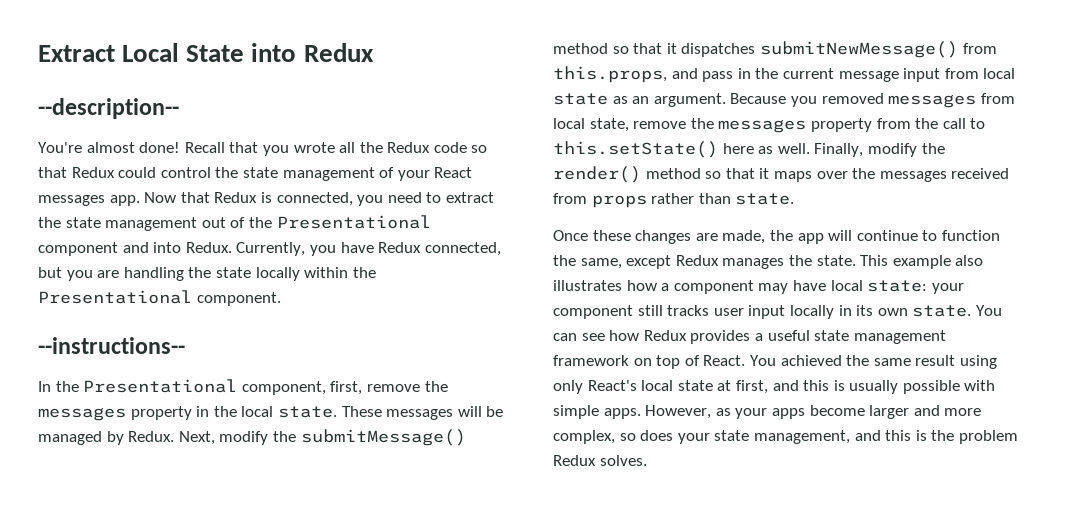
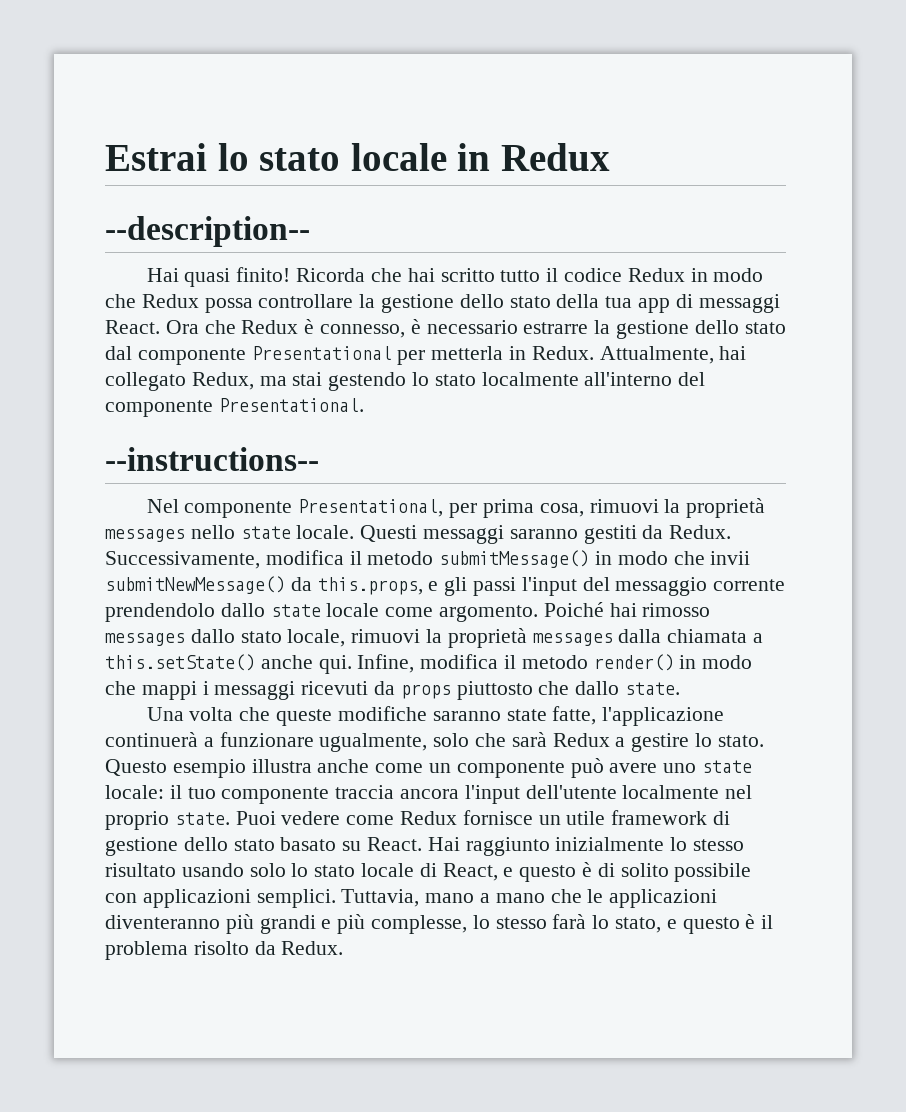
[38,43,374,62] [38,98,179,119] [38,142,488,156] [38,167,473,181] [38,192,494,206] [38,215,431,231] [38,242,501,256] [38,267,376,281] [38,290,281,306] [38,337,185,354] [38,379,448,395] [38,406,504,421] [38,429,466,446] [553,41,997,58] [553,66,1016,83] [553,93,1015,108] [553,118,986,133] [553,141,945,158] [553,166,1010,183] [553,193,795,208] [553,230,1000,244] [553,255,984,269] [553,280,964,294] [553,305,1002,319] [553,330,946,344] [553,355,997,369] [553,380,996,394] [553,405,982,419] [553,430,1018,444] [553,455,647,466] Extract Local State into Redux // --description-- // You're almost done! Recall that you wrote all the Redux code so that Redux could control the state management of your React messages app. Now that Redux is connected, you need to extract the state management out of the Presentational component and into Redux. Currently, you have Redux connected, but you are handling the state locally within the Presentational component. // --instructions-- // In the Presentational component, first, remove the messages property in the local state. These messages will be managed by Redux. Next, modify the submitMessage() method so that it dispatches submitNewMessage() from this.props, and pass in the current message input from local state as an argument. Because you removed messages from local state, remove the messages property from the call to this.setState() here as well. Finally, modify the render() method so that it maps over the messages received from props rather than state. // Once these changes are made, the app will continue to function the same, except Redux manages the state. This example also illustrates how a component may have local state: your component still tracks user input locally in its own state. You can see how Redux provides a useful state management framework on top of React. You achieved the same result using only React's local state at first, and this is usually possible with simple apps. However, as your apps become larger and more complex, so does your state management, and this is the problem Redux solves. -> [105,143,610,171] [105,216,310,247] [146,267,764,287] [105,294,780,313] [105,319,786,339] [105,346,747,365] [105,372,706,391] [105,398,364,417] [105,447,319,471] [146,498,766,518] [105,525,732,544] [105,550,751,569] [105,576,786,596] [105,602,711,622] [105,628,764,648] [105,654,753,674] [105,681,681,700] [146,706,725,726] [105,732,764,752] [105,758,753,778] [105,785,753,804] [105,810,731,830] [105,837,745,856] [105,862,752,882] [105,889,718,908] [105,914,774,934] [105,941,344,960] Estrai lo stato locale in Redux // --description-- // Hai quasi finito! Ricorda che hai scritto tutto il codice Redux in modo che Redux possa controllare la gestione dello stato della tua app di messaggi React. Ora che Redux è connesso, è necessario estrarre la gestione dello stato dal componente Presentational per metterla in Redux. Attualmente, hai collegato Redux, ma stai gestendo lo stato localmente all'interno del componente Presentational. // --instructions-- // Nel componente Presentational, per prima cosa, rimuovi la proprietà messages nello state locale. Questi messaggi saranno gestiti da Redux. Successivamente, modifica il metodo submitMessage() in modo che invii submitNewMessage() da this.props, e gli passi l'input del messaggio corrente prendendolo dallo state locale come argomento. Poiché hai rimosso messages dallo stato locale, rimuovi la proprietà messages dalla chiamata a this.setState() anche qui. Infine, modifica il metodo render() in modo che mappi i messaggi ricevuti da props piuttosto che dallo state. // Una volta che queste modifiche saranno state fatte, l'applicazione continuerà a funzionare ugualmente, solo che sarà Redux a gestire lo stato. Questo esempio illustra anche come un componente può avere uno state locale: il tuo componente traccia ancora l'input dell'utente localmente nel proprio state. Puoi vedere come Redux fornisce un utile framework di gestione dello stato basato su React. Hai raggiunto inizialmente lo stesso risultato usando solo lo stato locale di React, e questo è di solito possibile con applicazioni semplici. Tuttavia, mano a mano che le applicazioni diventeranno più grandi e più complesse, lo stesso farà lo stato, e questo è il problema risolto da Redux.

